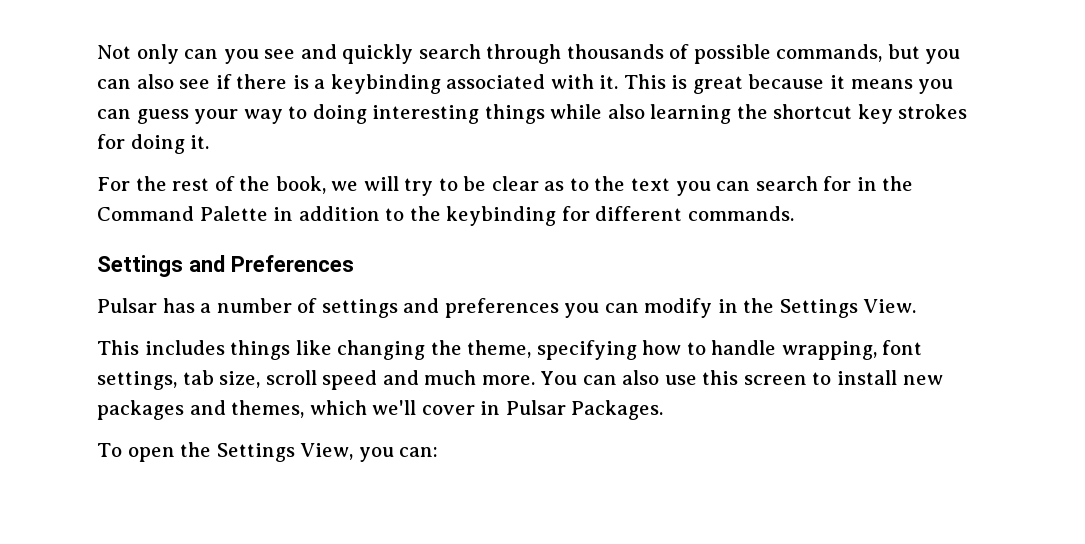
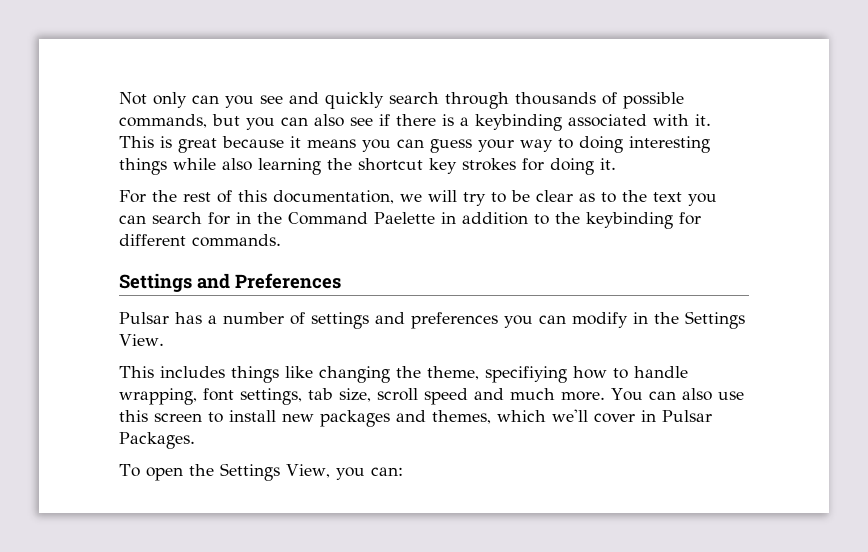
[239,176,326,194] the book, -> [238,190,394,204] this documentation,
[199,206,268,221] Palette -> [374,212,435,224] Paelette
[536,340,637,360] specifying -> [485,366,567,383] specifiying

